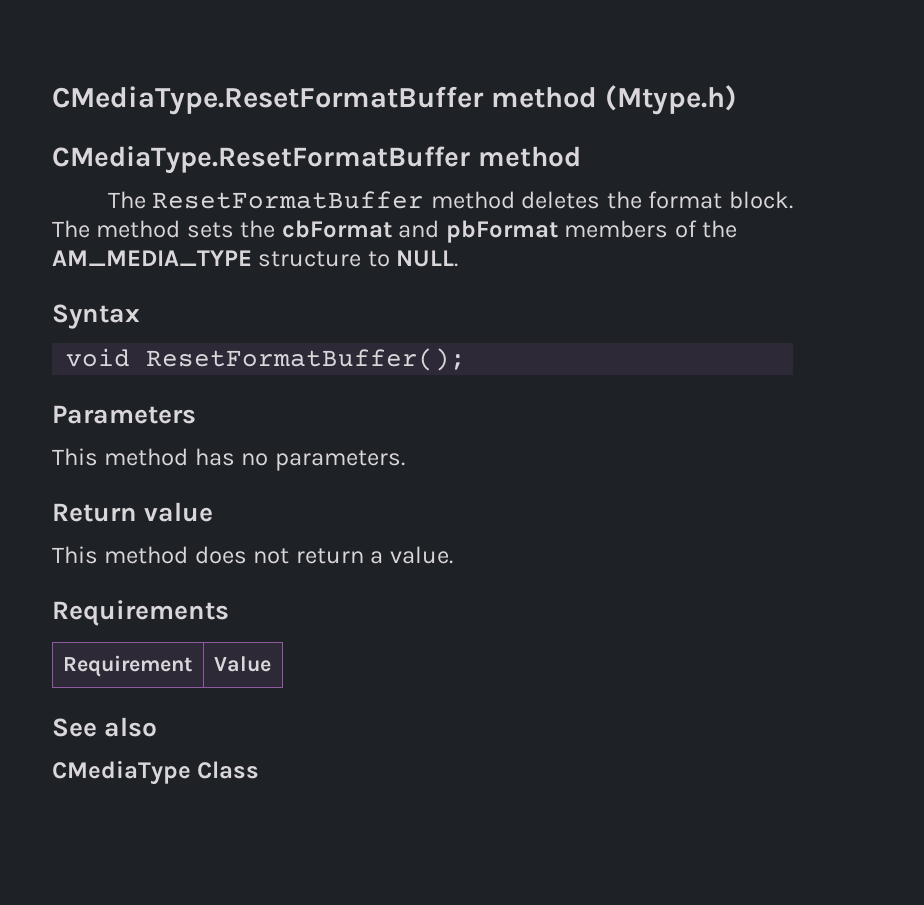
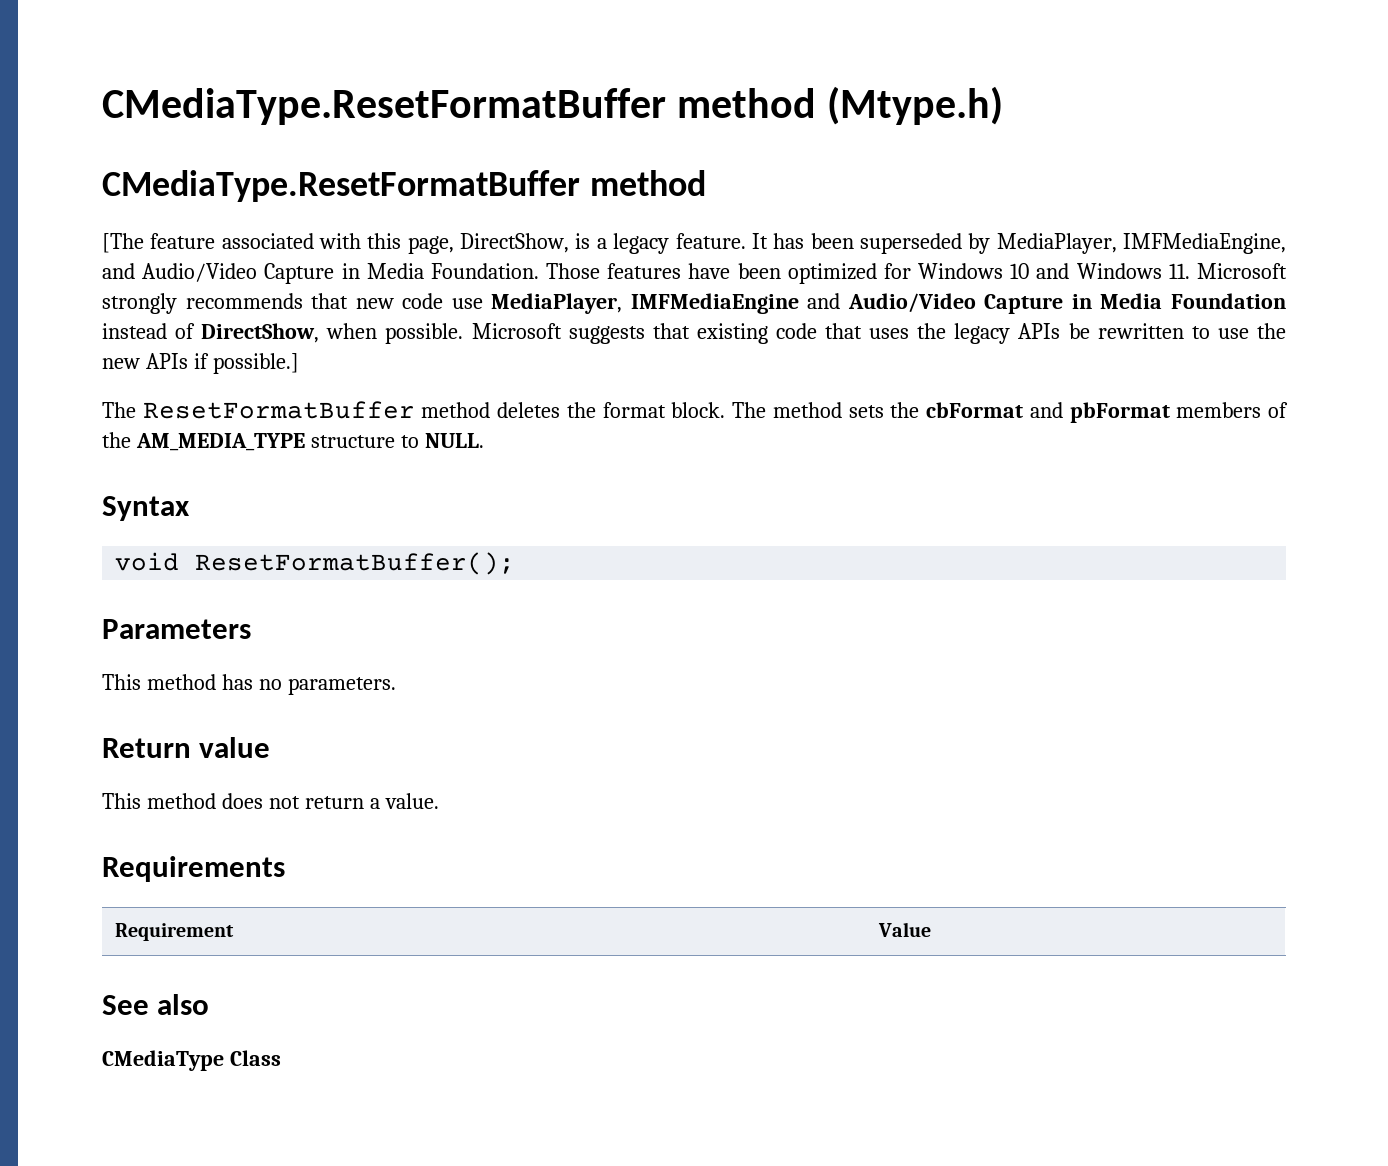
(581, 156) none -> [102,233,1287,254] [102,263,1287,284] [102,293,1286,314] [102,323,1287,344] [102,353,299,374] // [The feature associated with this page, DirectShow, is a legacy feature. It has been superseded by MediaPlayer, IMFMediaEngine, and Audio/Video Capture in Media Foundation. Those features have been optimized for Windows 10 and Windows 11. Microsoft strongly recommends that new code use MediaPlayer, IMFMediaEngine and Audio/Video Capture in Media Foundation instead of DirectShow, when possible. Microsoft suggests that existing code that uses the legacy APIs be rewritten to use the new APIs if possible.]

